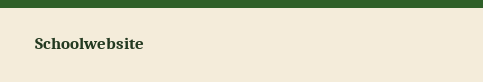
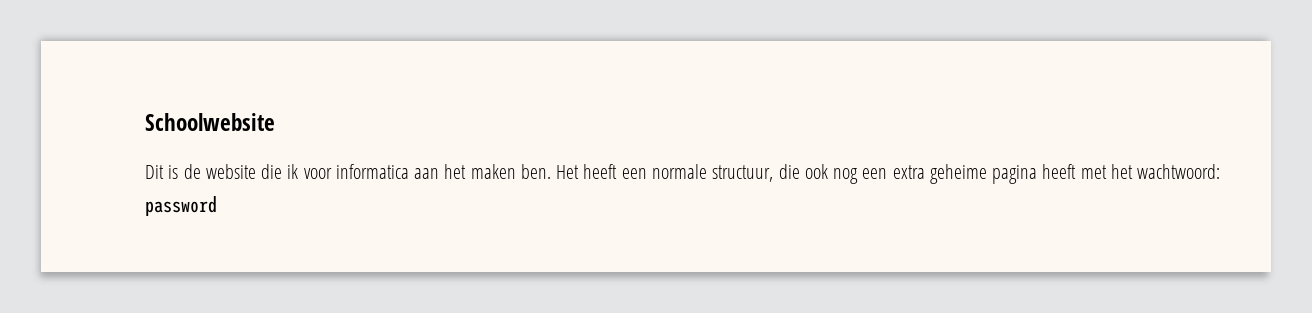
(144, 43) none -> [145,164,1221,184] [145,196,217,216] // Dit is de website die ik voor informatica aan het maken ben. Het heeft een normale structuur, die ook nog een extra geheime pagina heeft met het wachtwoord: password

